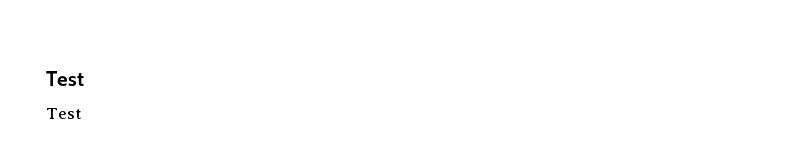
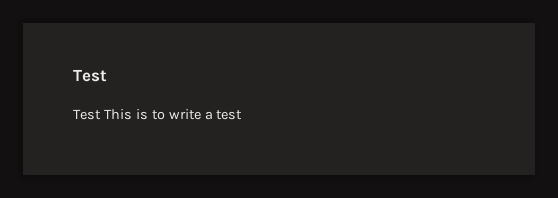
(82, 113) none -> [103,109,243,120] This is to write a test

